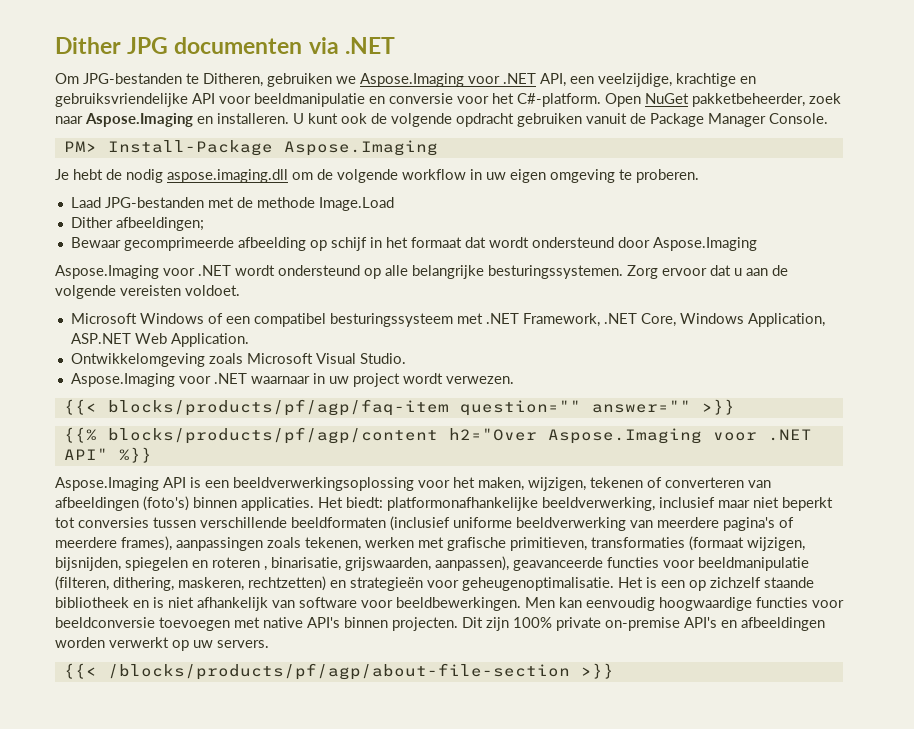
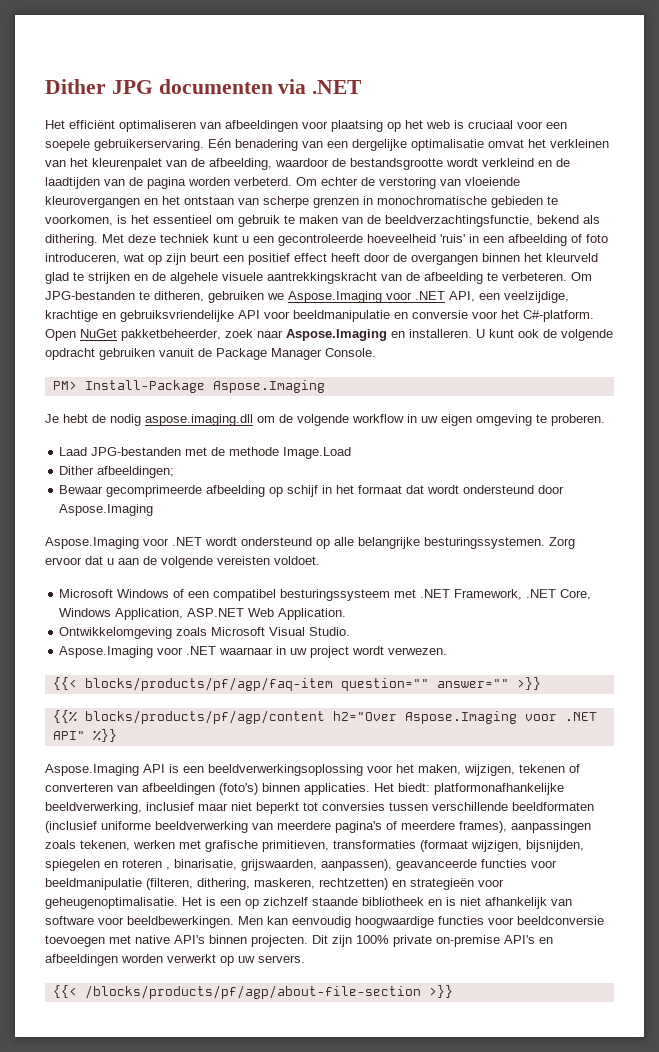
(395, 45) none -> [45,120,567,132] [45,138,609,151] [45,158,570,170] [45,177,520,189] [45,196,558,208] [45,215,600,227] [45,234,608,246] [45,253,598,265] [45,272,567,284] Het efficiënt optimaliseren van afbeeldingen voor plaatsing op het web is cruciaal voor een soepele gebruikerservaring. Eén benadering van een dergelijke optimalisatie omvat het verkleinen van het kleurenpalet van de afbeelding, waardoor de bestandsgrootte wordt verkleind en de laadtijden van de pagina worden verbeterd. Om echter de verstoring van vloeiende kleurovergangen en het ontstaan van scherpe grenzen in monochromatische gebieden te voorkomen, is het essentieel om gebruik te maken van de beeldverzachtingsfunctie, bekend als dithering. Met deze techniek kunt u een gecontroleerde hoeveelheid 'ruis' in een afbeelding of foto introduceren, wat op zijn beurt een positief effect heeft door de overgangen binnen het kleurveld glad te strijken en de algehele visuele aantrekkingskracht van de afbeelding te verbeteren.
[203,73,263,87] Ditheren, -> [154,291,204,302] ditheren,

